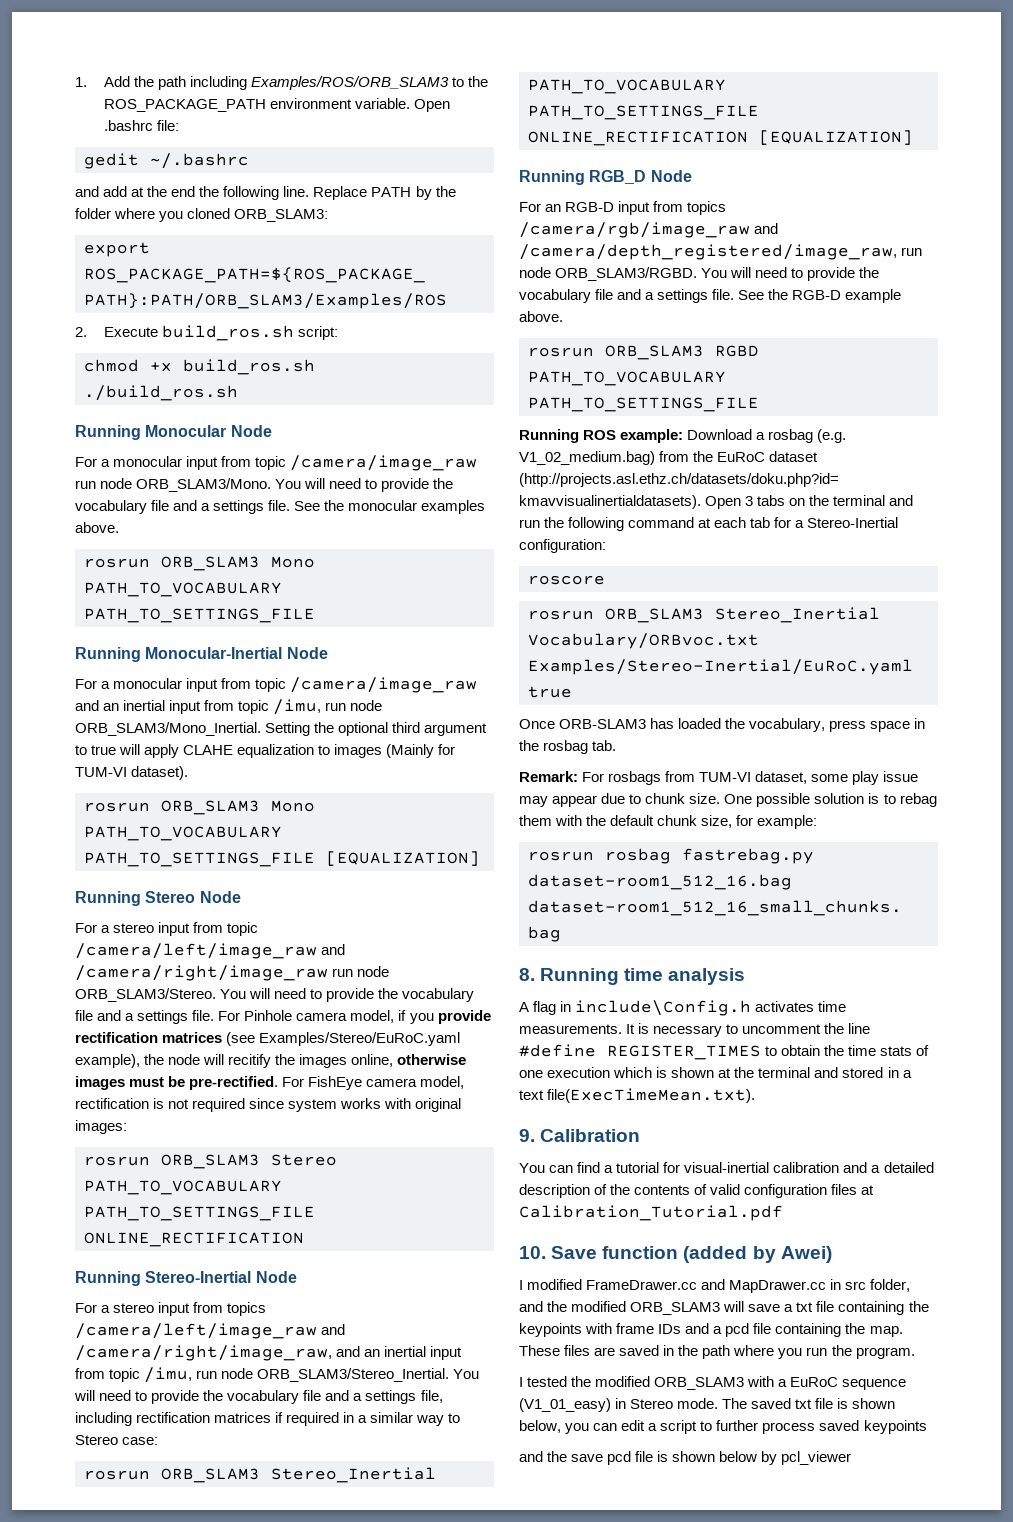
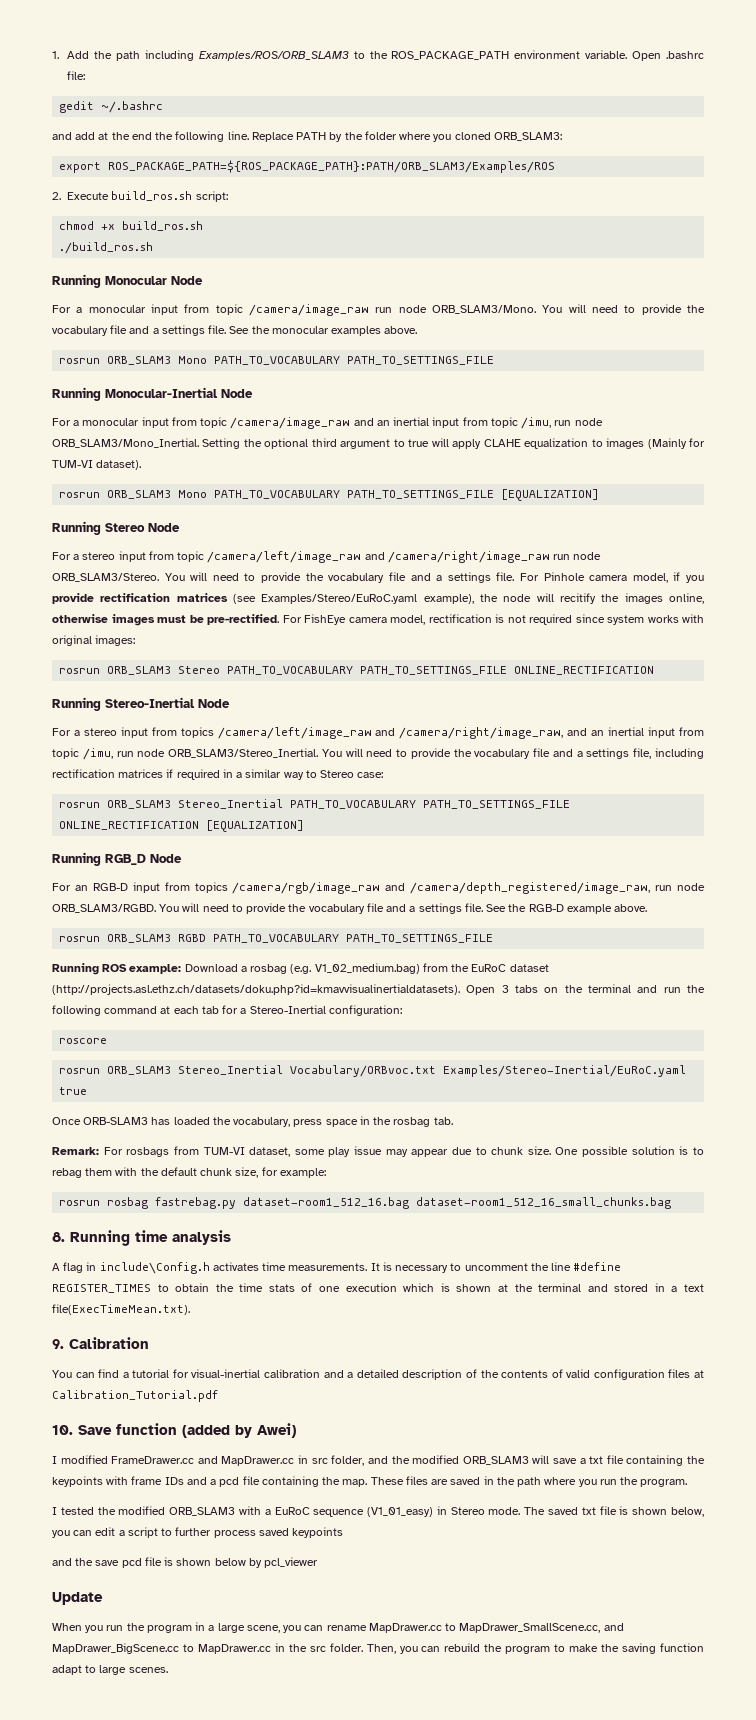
(852, 1458) none -> [52,1592,103,1605] [52,1622,624,1633] [52,1643,705,1654] [52,1665,168,1675] // Update // When you run the program in a large scene, you can rename MapDrawer.cc to MapDrawer_SmallScene.cc, and MapDrawer_BigScene.cc to MapDrawer.cc in the src folder. Then, you can rebuild the program to make the saving function adapt to large scenes.

